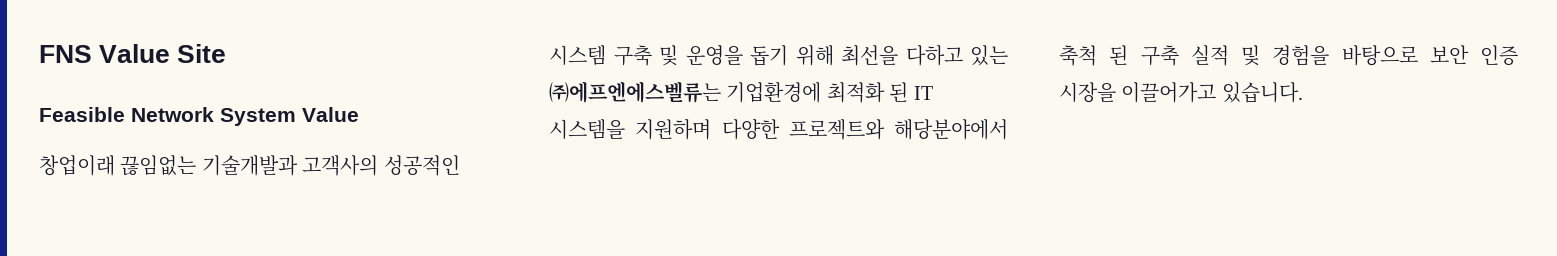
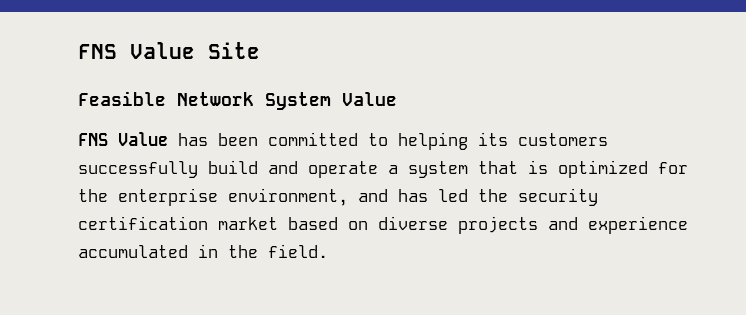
[39,155,460,176] [549,45,1008,66] [549,81,933,103] [549,119,1008,140] [1059,45,1518,66] [1059,82,1303,103] 창업이래 끊임없는 기술개발과 고객사의 성공적인 시스템 구축 및 운영을 돕기 위해 최선을 다하고 있는㈜에프엔에스벨류는 기업환경에 최적화 된 IT 시스템을 지원하며 다양한 프로젝트와 해당분야에서 축척 된 구축 실적 및 경험을 바탕으로 보안 인증 시장을 이끌어가고 있습니다. -> [78,132,608,150] [78,160,688,178] [78,188,598,206] [78,216,688,234] [78,244,328,258] FNS Value has been committed to helping its customers successfully build and operate a system that is optimized for the enterprise environment, and has led the security certification market based on diverse projects and experience accumulated in the field.

